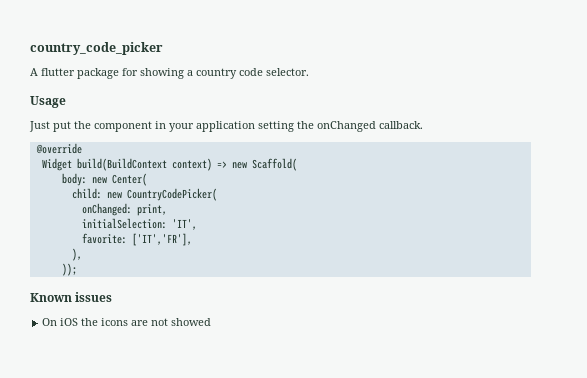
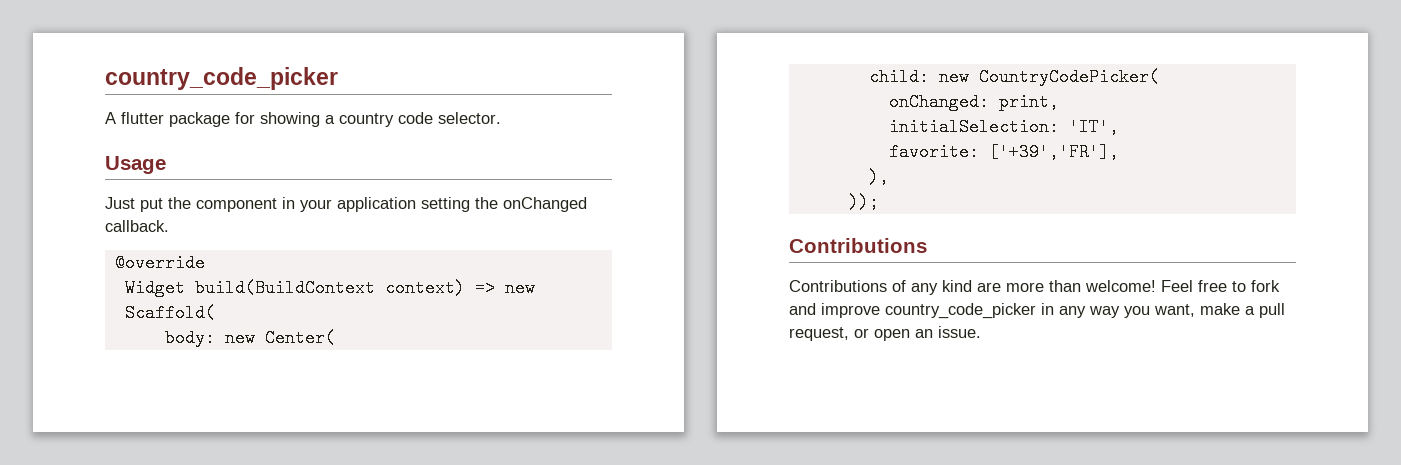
[131,233,192,246] ['IT','FR'], -> [988,143,1119,161] ['+39','FR'],
[30,292,113,302] [42,318,212,326] Known issues // On iOS the icons are not showed -> [789,238,927,253] [789,280,1280,295] [789,303,1285,319] [789,326,981,341] Contributions // Contributions of any kind are more than welcome! Feel free to fork and improve country_code_picker in any way you want, make a pull request, or open an issue.

